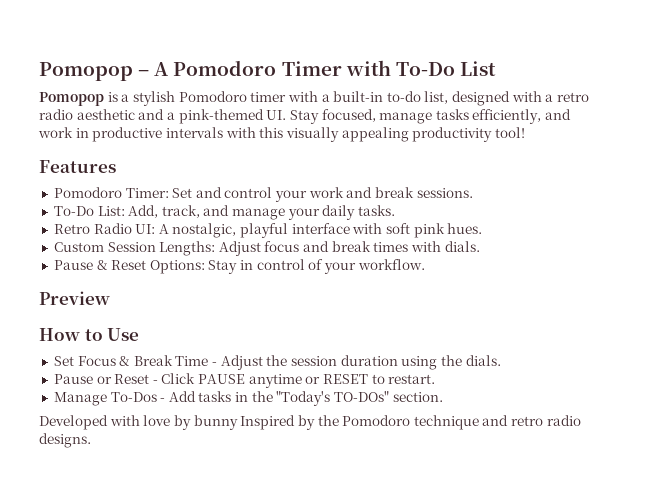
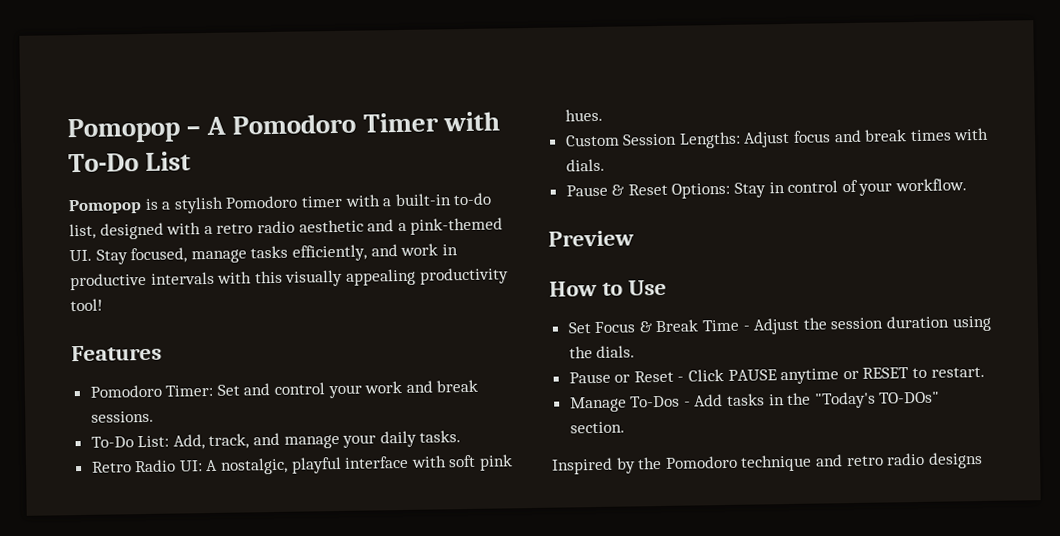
[39,415,238,430] Developed with love by bunny -> (625, 427) none
[39,433,91,448] designs. -> [927,452,983,469] designs

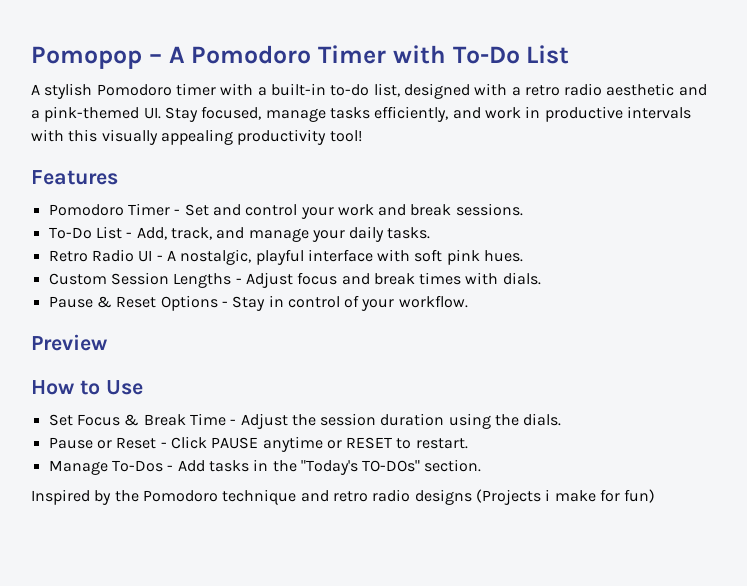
[68,198,172,215] Pomopop is a -> [31,84,40,95] A
[165,384,214,397] Timer: -> [127,203,181,216] Timer -
[137,435,170,448] List: -> [95,226,133,239] List -
[178,460,203,472] UI: -> [138,250,163,262] UI -
[678,131,741,149] Lengths: -> [173,273,242,288] Lengths -
[671,182,731,199] Options: -> [160,295,228,311] Options -
(983, 460) none -> [475,489,656,505] (Projects i make for fun)

